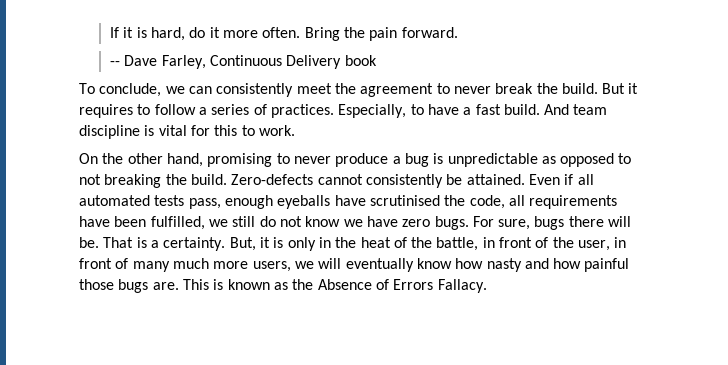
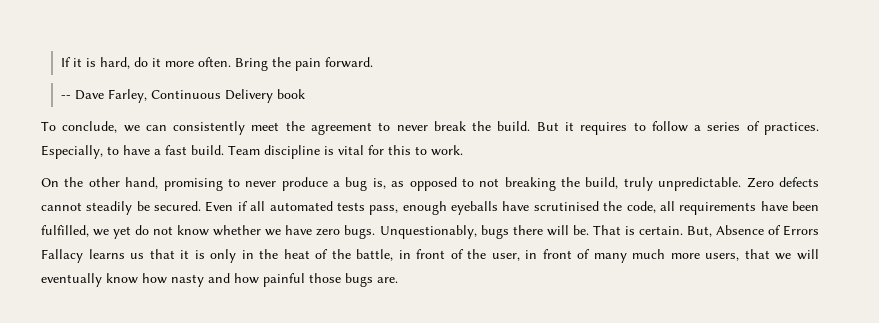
[544,104,608,115] And team -> [228,145,260,155] Team
[433,153,538,167] is unpredictable -> [372,178,386,189] is,
[190,174,525,188] build. Zero-defects cannot consistently be attained. -> [585,177,820,191] [41,201,202,215] build, truly unpredictable. Zero defects cannot steadily be secured.
[232,216,256,227] still -> [113,226,132,239] yet
(341, 221) none -> [213,225,262,236] whether
[472,216,531,230] For sure, -> [379,225,477,239] Unquestionably,
[150,237,256,251] a certainty. But, -> [638,225,819,237] [41,249,175,263] certain. But, Absence of Errors Fallacy learns us that
(291, 266) none -> [744,249,770,259] that
[182,279,487,293] This is known as the Absence of Errors Fallacy. -> (398, 280) none

